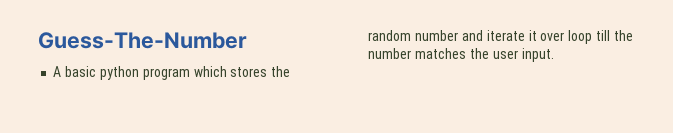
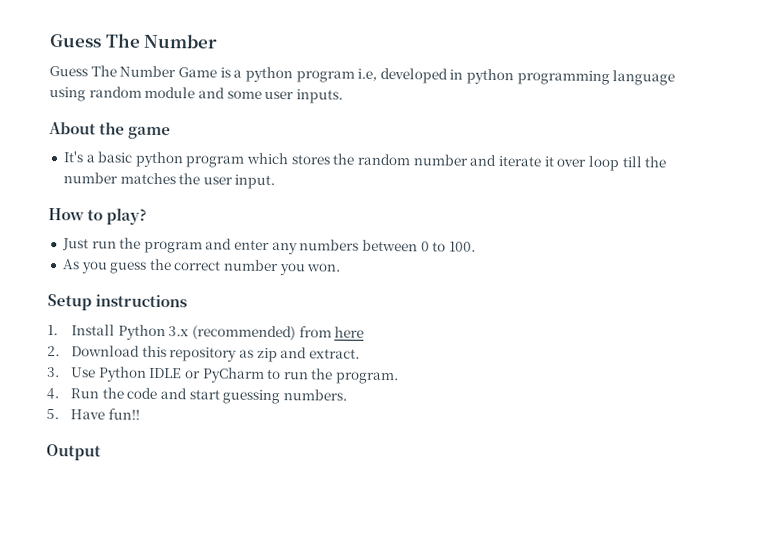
[38,32,247,49] [53,66,62,77] Guess-The-Number // A -> [49,33,219,49] [49,65,676,86] [49,86,343,104] [49,121,172,140] [62,151,95,163] Guess The Number // Guess The Number Game is a python program i.e, developed in python programming language using random module and some user inputs. // About the game // It's a
(554, 55) none -> [48,207,148,225] [61,237,476,255] [61,258,342,276] [47,294,188,311] [47,324,365,341] [47,345,360,363] [47,366,400,385] [46,387,347,405] [46,408,140,420] [46,444,101,461] // How to play? // Just run the program and enter any numbers between 0 to 100. // As you guess the correct number you won. // Setup instructions // 1. Install Python 3.x (recommended) from here // 2. Download this repository as zip and extract. // 3. Use Python IDLE or PyCharm to run the program. // 4. Run the code and start guessing numbers. // 5. Have fun!! // Output

